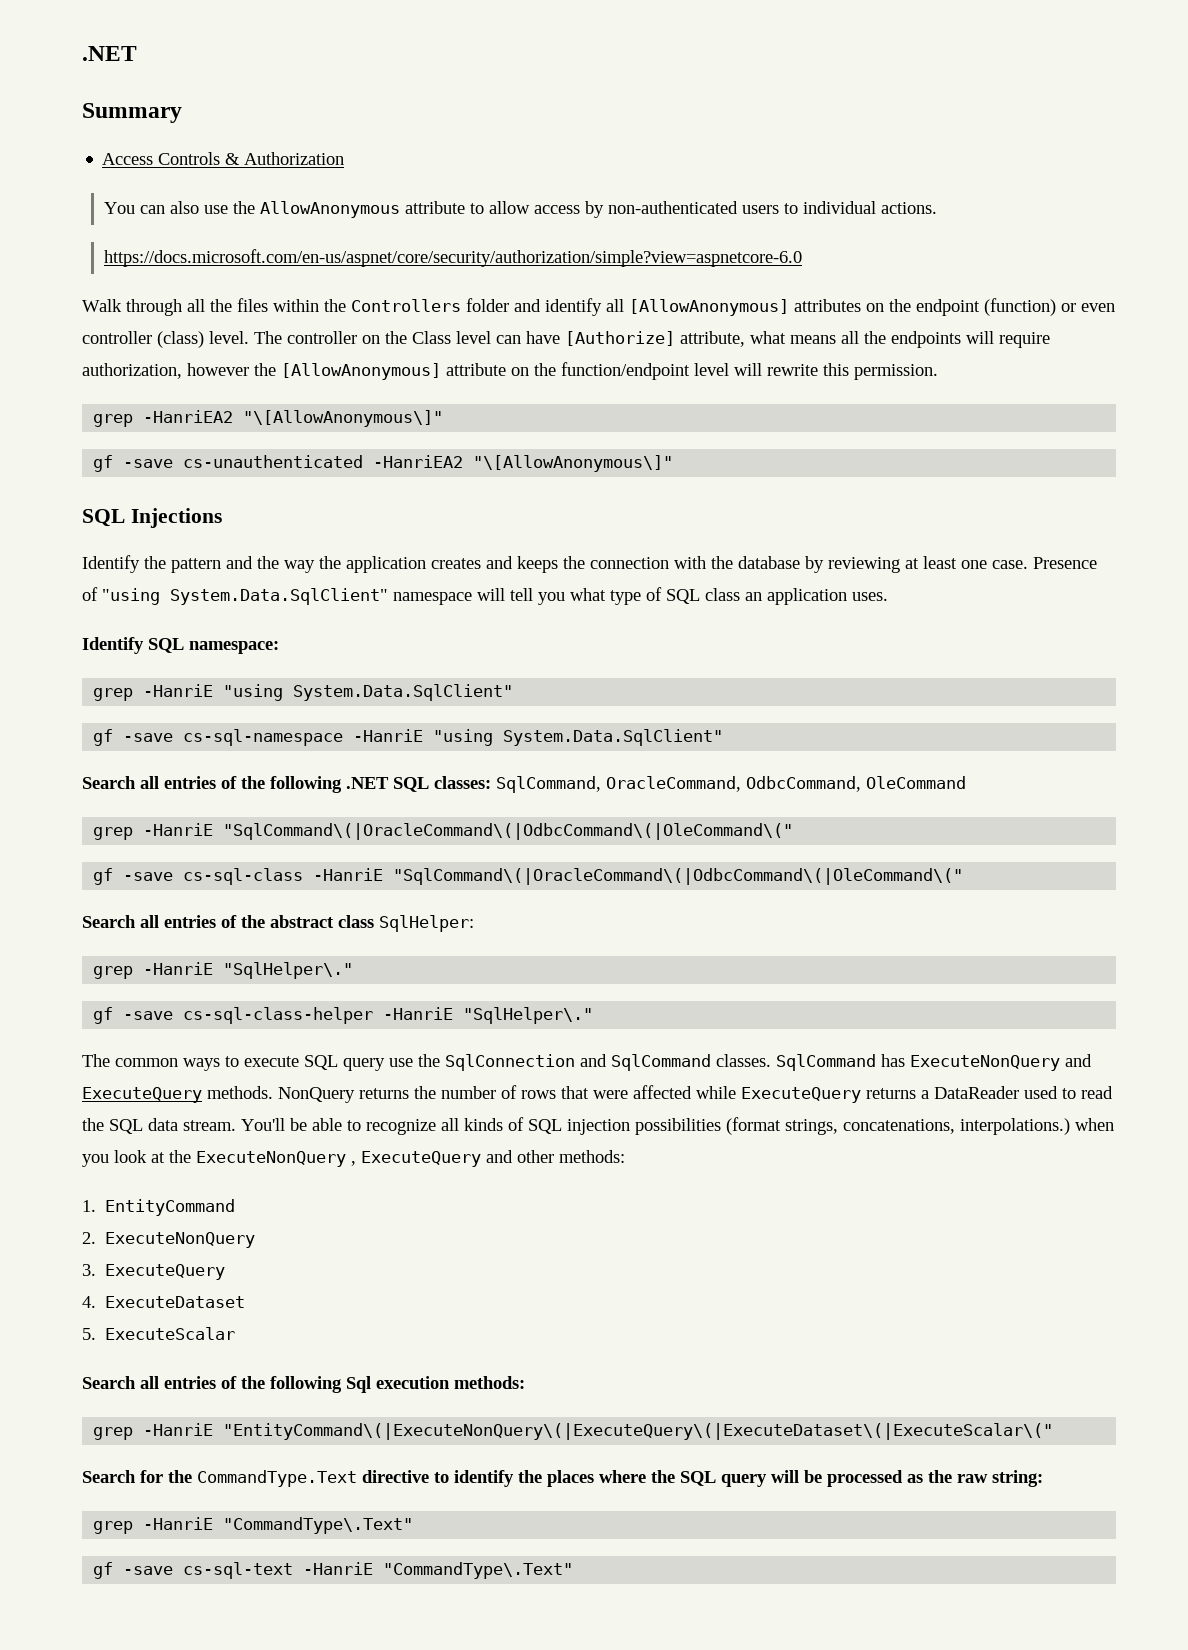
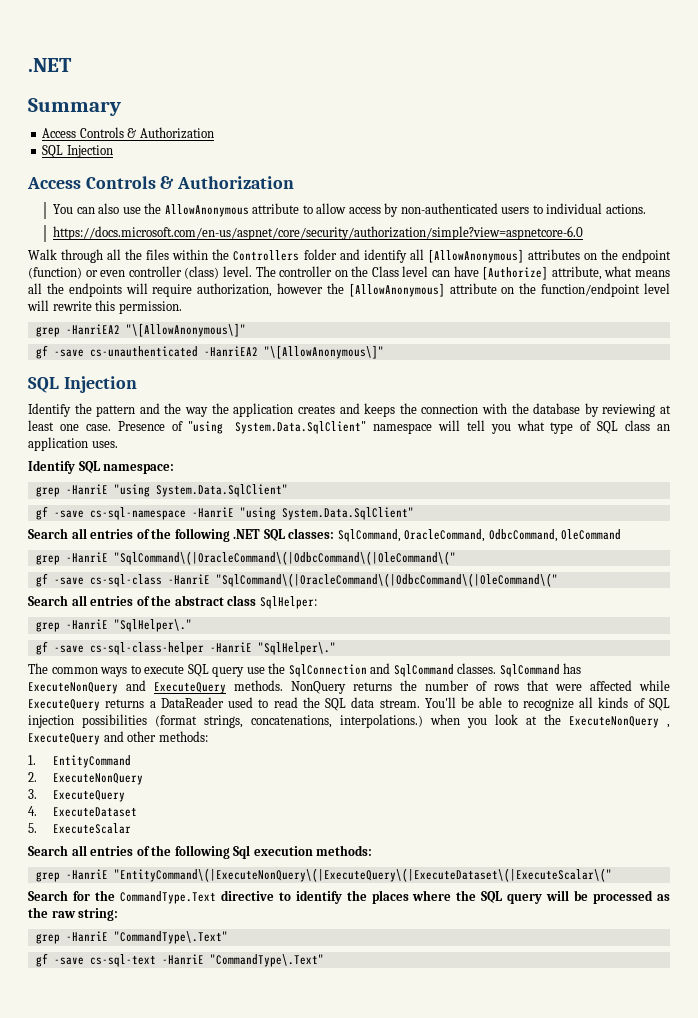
(345, 158) none -> [42,145,113,158] [27,176,295,189] // SQL Injection // Access Controls & Authorization
[130,508,222,528] Injections -> [63,376,137,393] Injection

